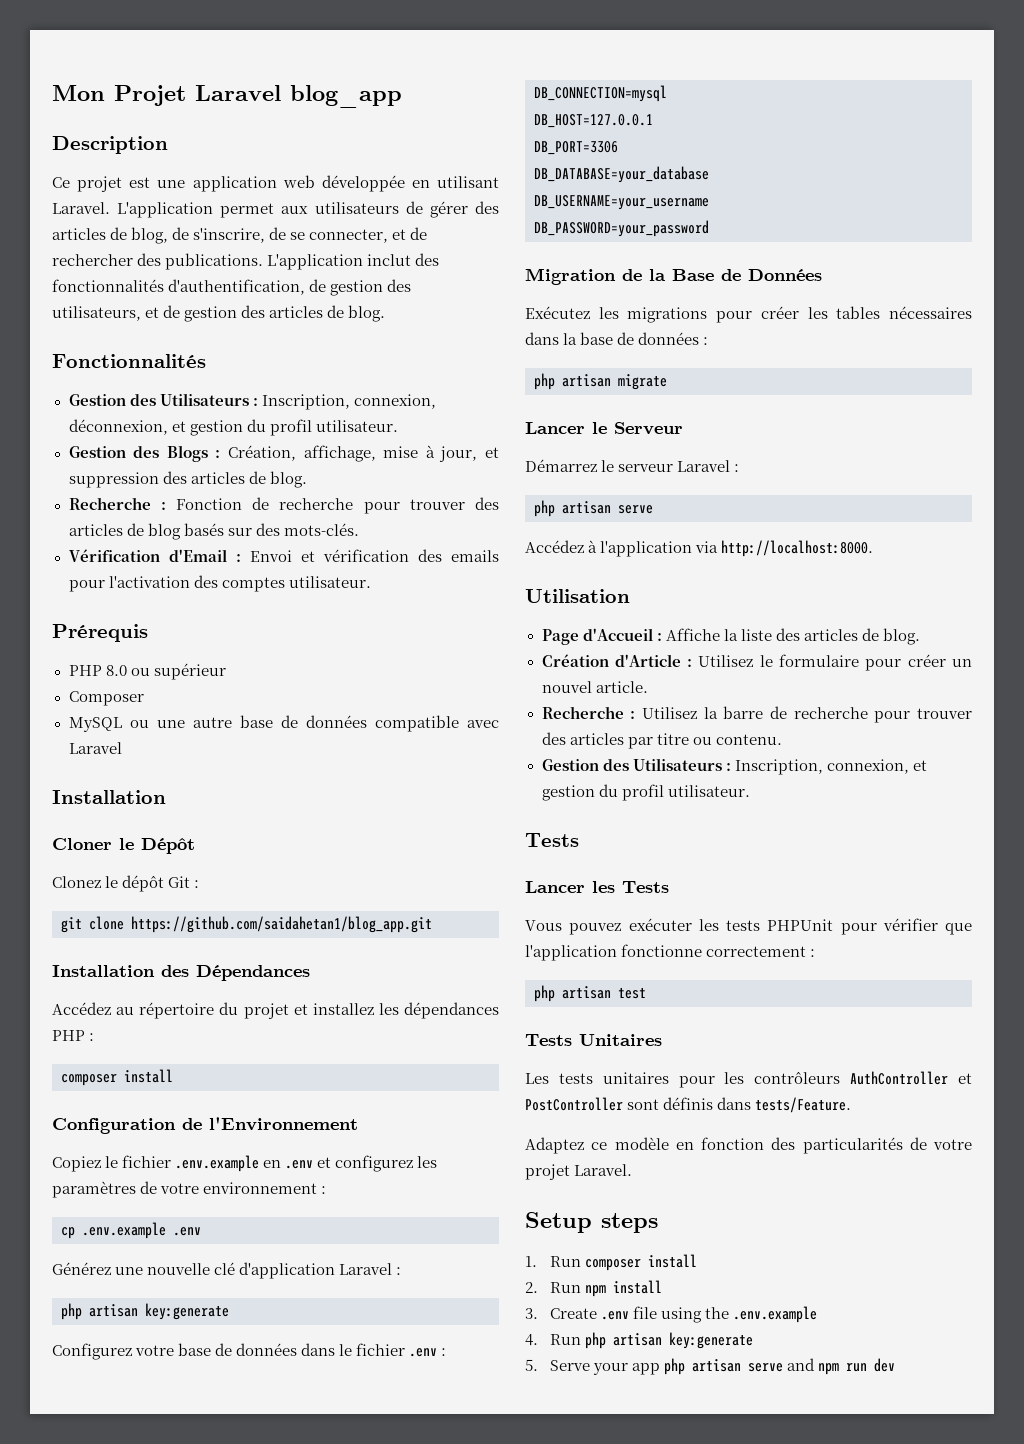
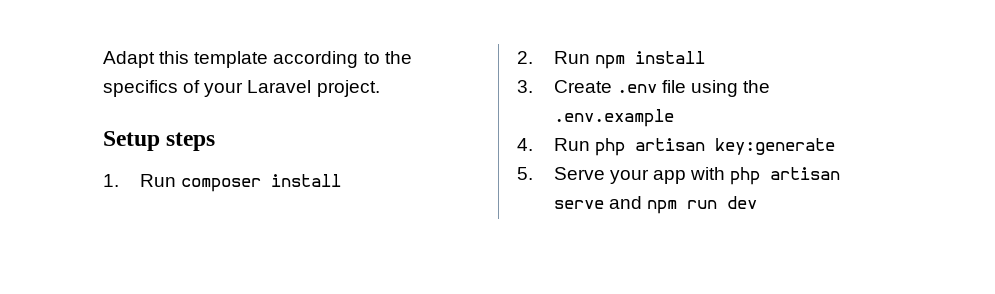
[52,85,402,108] [52,136,168,154] [52,175,499,192] [52,201,500,218] [52,227,428,244] [52,253,440,270] [52,279,412,296] [52,305,386,322] [52,354,206,368] [68,393,436,410] [68,419,398,436] [68,445,499,462] [68,471,307,488] [68,497,500,514] [68,523,359,540] [68,549,499,562] [68,575,371,592] [52,624,148,642] [68,663,226,680] [68,691,144,706] [68,715,499,732] [68,742,122,754] [52,790,166,804] [52,838,195,854] [52,875,200,892] [61,916,432,933] [52,965,310,981] [52,1002,499,1019] [52,1030,95,1041] [61,1069,173,1086] [52,1117,358,1134] [52,1155,438,1172] [52,1181,327,1198] [61,1222,201,1239] [52,1262,402,1279] [61,1303,229,1320] [52,1343,447,1360] [534,85,667,102] [534,114,653,128] [534,141,618,155] [534,166,709,183] [534,195,709,210] [534,220,709,237] [525,268,822,285] [525,306,972,323] [525,332,709,345] [534,373,667,390] [525,422,683,435] [525,459,740,472] [534,500,653,517] [525,540,874,557] [525,589,630,603] [541,628,920,645] [541,654,972,671] [541,681,648,693] [541,706,972,723] [541,732,782,749] [541,758,927,775] [541,784,750,801] [525,833,579,847] [525,881,669,893] [525,918,972,935] [525,944,816,961] [534,985,646,1002] [525,1034,662,1046] [525,1071,973,1088] [525,1097,852,1113] [525,1137,972,1154] [525,1164,633,1180] Mon Projet Laravel blog_app // Description // Ce projet est une application web développée en utilisant Laravel. L'application permet aux utilisateurs de gérer des articles de blog, de s'inscrire, de se connecter, et de rechercher des publications. L'application inclut des fonctionnalités d'authentification, de gestion des utilisateurs, et de gestion des articles de blog. // Fonctionnalités // Gestion des Utilisateurs : Inscription, connexion, déconnexion, et gestion du profil utilisateur. // Gestion des Blogs : Création, affichage, mise à jour, et suppression des articles de blog. // Recherche : Fonction de recherche pour trouver des articles de blog basés sur des mots-clés. // Vérification d'Email : Envoi et vérification des emails pour l'activation des comptes utilisateur. // Prérequis // PHP 8.0 ou supérieur // Composer // MySQL ou une autre base de données compatible avec Laravel // Installation // Cloner le Dépôt // Clonez le dépôt Git : // git clone https://github.com/saidahetan1/blog_app.git // Installation des Dépendances // Accédez au répertoire du projet et installez les dépendances PHP : // composer install // Configuration de l'Environnement // Copiez le fichier .env.example en .env et configurez les paramètres de votre environnement : // cp .env.example .env // Générez une nouvelle clé d'application Laravel : // php artisan key:generate // Configurez votre base de données dans le fichier .env : // DB_CONNECTION=mysql // DB_HOST=127.0.0.1 // DB_PORT=3306 // DB_DATABASE=your_database // DB_USERNAME=your_username // DB_PASSWORD=your_password // Migration de la Base de Données // Exécutez les migrations pour créer les tables nécessaires dans la base de données : // php artisan migrate // Lancer le Serveur // Démarrez le serveur Laravel : // php artisan serve // Accédez à l'application via http://localhost:8000. // Utilisation // Page d'Accueil : Affiche la liste des articles de blog. // Création d'Article : Utilisez le formulaire pour créer un nouvel article. // Recherche : Utilisez la barre de recherche pour trouver des articles par titre ou contenu. // Gestion des Utilisateurs : Inscription, connexion, et gestion du profil utilisateur. // Tests // Lancer les Tests // Vous pouvez exécuter les tests PHPUnit pour vérifier que l'application fonctionne correctement : // php artisan test // Tests Unitaires // Les tests unitaires pour les contrôleurs AuthController et PostController sont définis dans tests/Feature. // Adaptez ce modèle en fonction des particularités de votre projet Laravel. -> [103,51,412,68] [103,80,380,97] Adapt this template according to the specifics of your Laravel project.
(661, 1369) none -> [690,167,726,180] with

